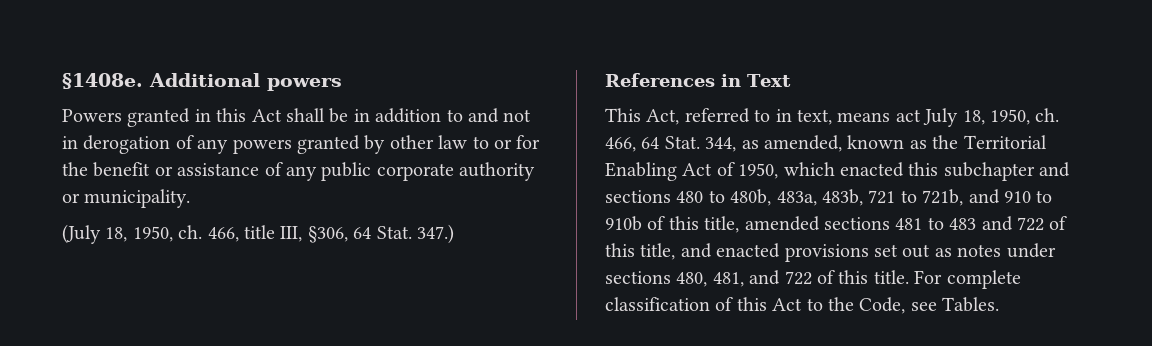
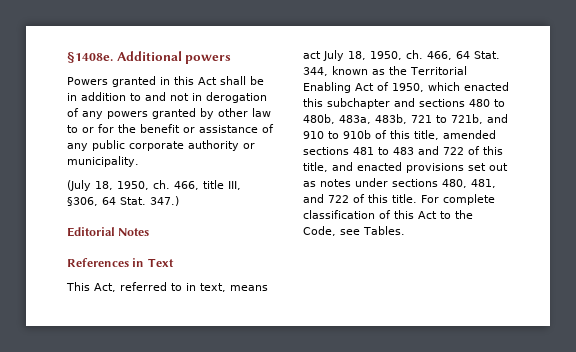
(454, 234) none -> [67,227,150,237] // Editorial Notes
[741,135,842,152] as amended, -> (328, 71) none

